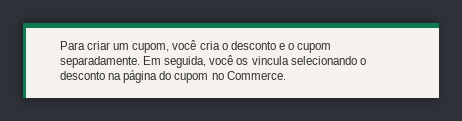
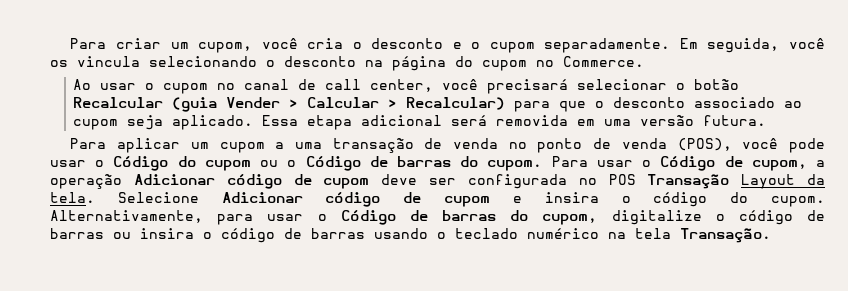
(286, 75) none -> [73,79,740,94] [73,97,803,112] [73,115,767,130] [70,138,825,153] [50,156,825,171] [50,174,826,189] [50,192,826,207] [50,210,825,225] [50,228,771,243] // Ao usar o cupom no canal de call center, você precisará selecionar o botão Recalcular (guia Vender > Calcular > Recalcular) para que o desconto associado ao cupom seja aplicado. Essa etapa adicional será removida em uma versão futura. // Para aplicar um cupom a uma transação de venda no ponto de venda (POS), você pode usar o Código do cupom ou o Código de barras do cupom. Para usar o Código de cupom, a operação Adicionar código de cupom deve ser configurada no POS Transação Layout da tela. Selecione Adicionar código de cupom e insira o código do cupom. Alternativamente, para usar o Código de barras do cupom, digitalize o código de barras ou insira o código de barras usando o teclado numérico na tela Transação.

